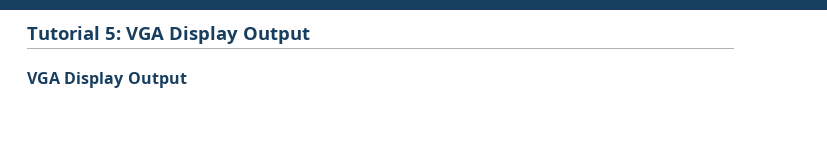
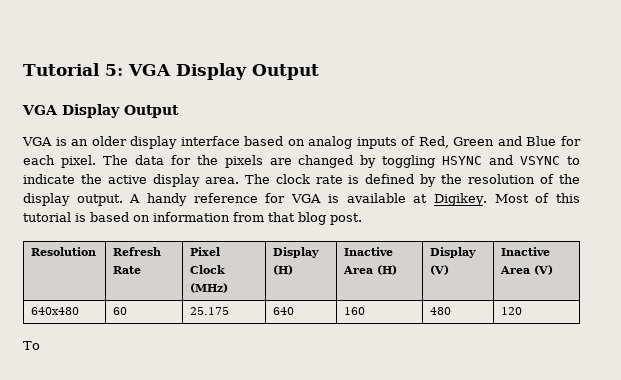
(187, 80) none -> [22,136,582,149] [23,155,581,168] [23,174,581,187] [23,193,580,206] [23,212,362,225] [31,247,97,256] [113,247,162,256] [113,266,142,274] [190,247,221,256] [190,265,226,274] [190,283,229,293] [273,247,320,258] [273,265,294,275] [344,247,394,256] [343,265,398,275] [430,247,477,258] [430,265,450,275] [501,247,551,256] [500,265,554,275] [31,307,80,315] [113,307,128,315] [190,307,230,315] [273,307,295,315] [344,307,366,315] [430,307,452,315] [501,307,523,315] [23,341,40,350] // VGA is an older display interface based on analog inputs of Red, Green and Blue for each pixel. The data for the pixels are changed by toggling HSYNC and VSYNC to indicate the active display area. The clock rate is defined by the resolution of the display output. A handy reference for VGA is available at Digikey. Most of this tutorial is based on information from that blog post. // Resolution | Refresh Rate | Pixel Clock (MHz) | Display (H) | Inactive Area (H) | Display (V) | Inactive Area (V) // 640x480 | 60 | 25.175 | 640 | 160 | 480 | 120 // To

